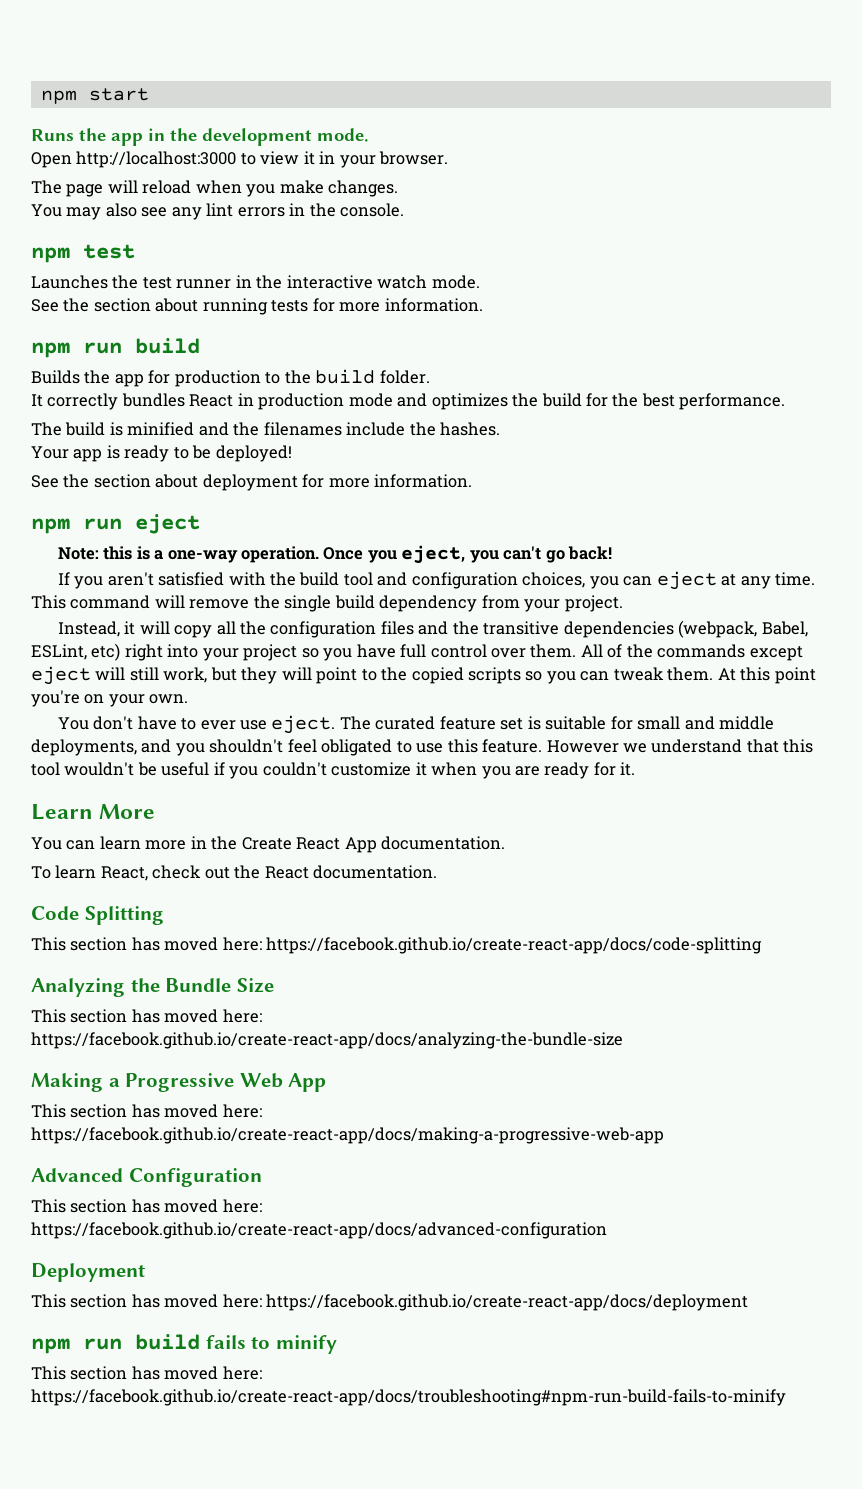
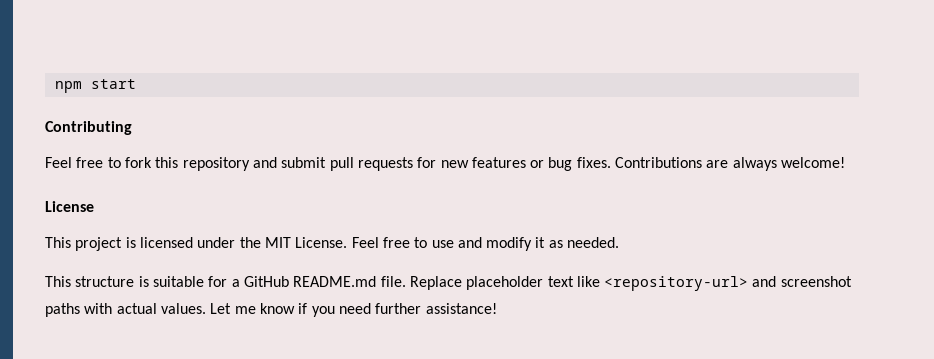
[31,128,369,146] [31,151,449,168] [31,180,399,197] [31,203,405,220] [31,244,135,263] [31,275,480,289] [31,298,483,315] [31,338,200,358] [31,369,430,387] [31,393,786,410] [31,422,501,436] [31,445,292,462] [31,474,473,491] [31,514,200,534] [57,545,613,564] [57,571,815,590] [31,595,623,612] [57,620,808,638] [31,643,803,661] [31,666,816,685] [31,690,189,707] [57,715,774,734] [31,739,814,756] [31,762,636,779] [31,804,156,820] [31,836,506,853] [31,865,438,881] [31,906,164,925] [31,937,763,954] [31,978,274,997] [31,1009,262,1023] [31,1032,623,1049] [31,1073,327,1092] [31,1104,262,1118] [31,1127,664,1144] [31,1168,262,1187] [31,1199,262,1213] [31,1222,607,1239] [31,1263,145,1282] [31,1294,749,1311] [31,1334,337,1354] [31,1366,262,1380] [31,1389,786,1406] Runs the app in the development mode. // Open http://localhost:3000 to view it in your browser. // The page will reload when you make changes. // You may also see any lint errors in the console. // npm test // Launches the test runner in the interactive watch mode. // See the section about running tests for more information. // npm run build // Builds the app for production to the build folder. // It correctly bundles React in production mode and optimizes the build for the best performance. // The build is minified and the filenames include the hashes. // Your app is ready to be deployed! // See the section about deployment for more information. // npm run eject // Note: this is a one-way operation. Once you eject, you can't go back! // If you aren't satisfied with the build tool and configuration choices, you can eject at any time. This command will remove the single build dependency from your project. // Instead, it will copy all the configuration files and the transitive dependencies (webpack, Babel, ESLint, etc) right into your project so you have full control over them. All of the commands except eject will still work, but they will point to the copied scripts so you can tweak them. At this point you're on your own. // You don't have to ever use eject. The curated feature set is suitable for small and middle deployments, and you shouldn't feel obligated to use this feature. However we understand that this tool wouldn't be useful if you couldn't customize it when you are ready for it. // Learn More // You can learn more in the Create React App documentation. // To learn React, check out the React documentation. // Code Splitting // This section has moved here: https://facebook.github.io/create-react-app/docs/code-splitting // Analyzing the Bundle Size // This section has moved here: https://facebook.github.io/create-react-app/docs/analyzing-the-bundle-size // Making a Progressive Web App // This section has moved here: https://facebook.github.io/create-react-app/docs/making-a-progressive-web-app // Advanced Configuration // This section has moved here: https://facebook.github.io/create-react-app/docs/advanced-configuration // Deployment // This section has moved here: https://facebook.github.io/create-react-app/docs/deployment // npm run build fails to minify // This section has moved here: https://facebook.github.io/create-react-app/docs/troubleshooting#npm-run-build-fails-to-minify -> [45,121,132,135] [45,157,846,171] [45,201,94,212] [45,237,620,251] [45,276,852,291] [45,303,497,317] Contributing // Feel free to fork this repository and submit pull requests for new features or bug fixes. Contributions are always welcome! // License // This project is licensed under the MIT License. Feel free to use and modify it as needed. // This structure is suitable for a GitHub README.md file. Replace placeholder text like <repository-url> and screenshot paths with actual values. Let me know if you need further assistance!

